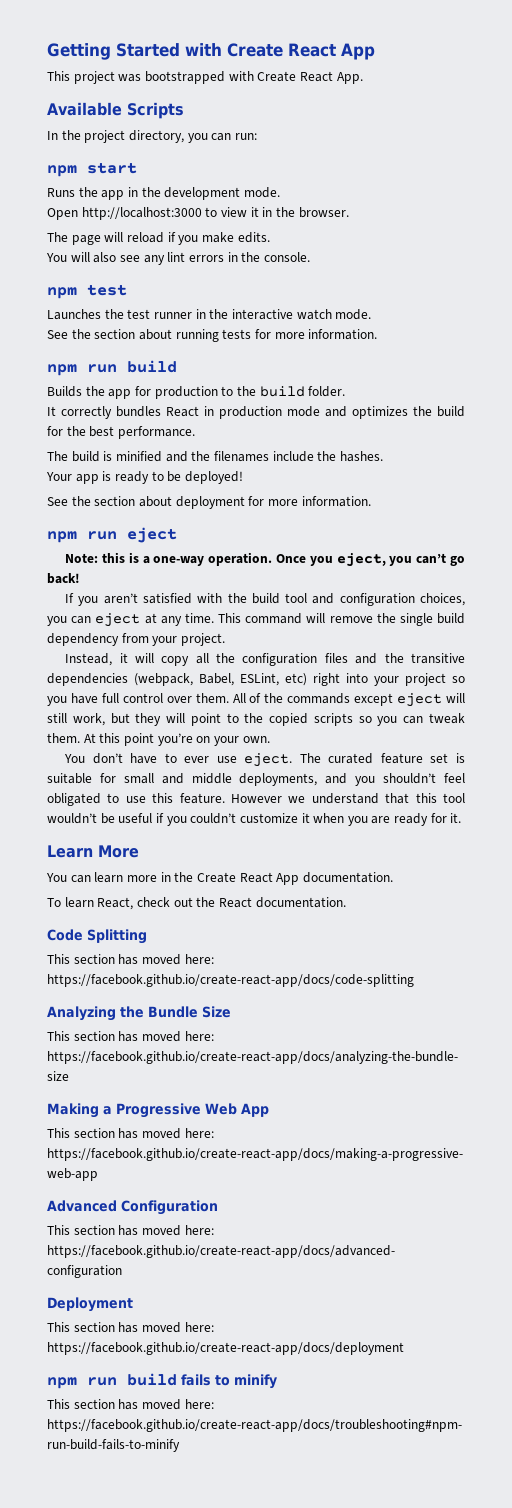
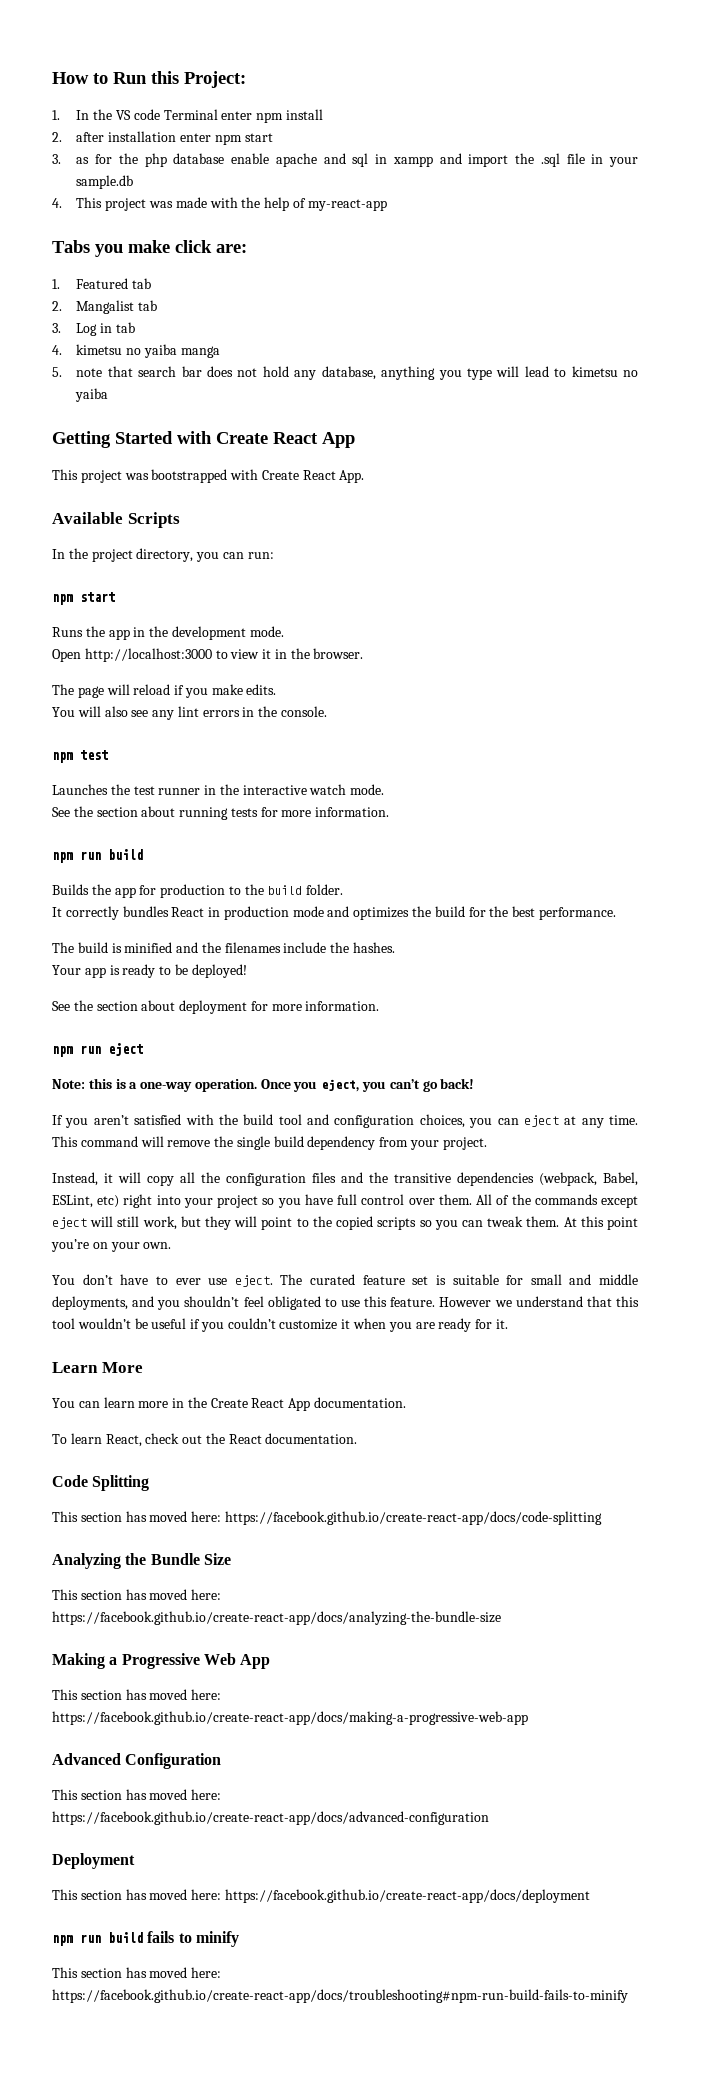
(47, 51) none -> [52,71,246,88] [52,109,323,123] [52,131,273,145] [52,153,639,167] [76,175,134,189] [52,197,387,211] [52,240,247,257] [52,278,152,289] [52,300,158,314] [52,322,135,336] [52,344,220,358] [52,366,638,380] [75,388,109,402] How to Run this Project: // 1. In the VS code Terminal enter npm install // 2. after installation enter npm start // 3. as for the php database enable apache and sql in xampp and import the .sql file in your sample.db // 4. This project was made with the help of my-react-app // Tabs you make click are: // 1. Featured tab // 2. Mangalist tab // 3. Log in tab // 4. kimetsu no yaiba manga // 5. note that search bar does not hold any database, anything you type will lead to kimetsu no yaiba //

